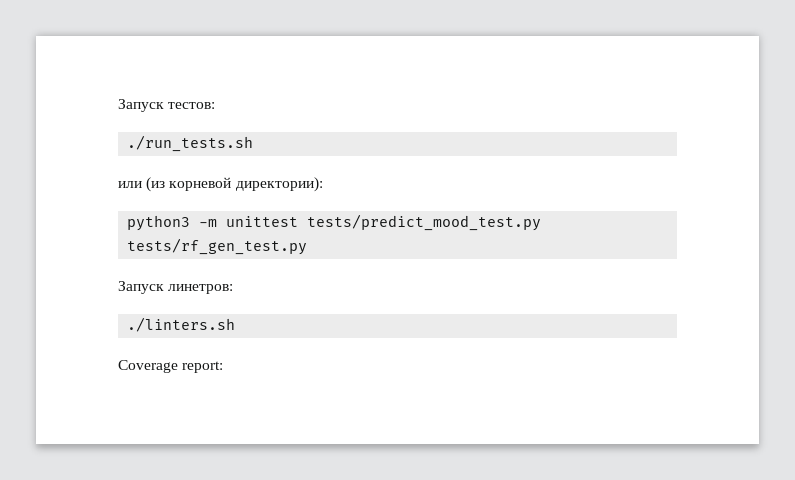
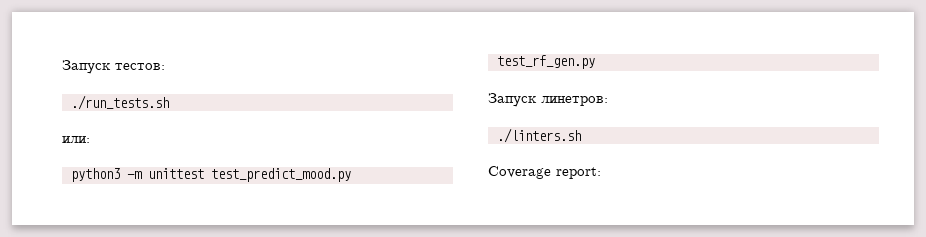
[118,177,323,192] или (из корневой директории): -> [62,136,90,143] или:
[307,214,542,231] [127,238,308,255] tests/predict_mood_test.py tests/rf_gen_test.py -> [211,168,351,182] [497,55,595,69] test_predict_mood.py test_rf_gen.py

